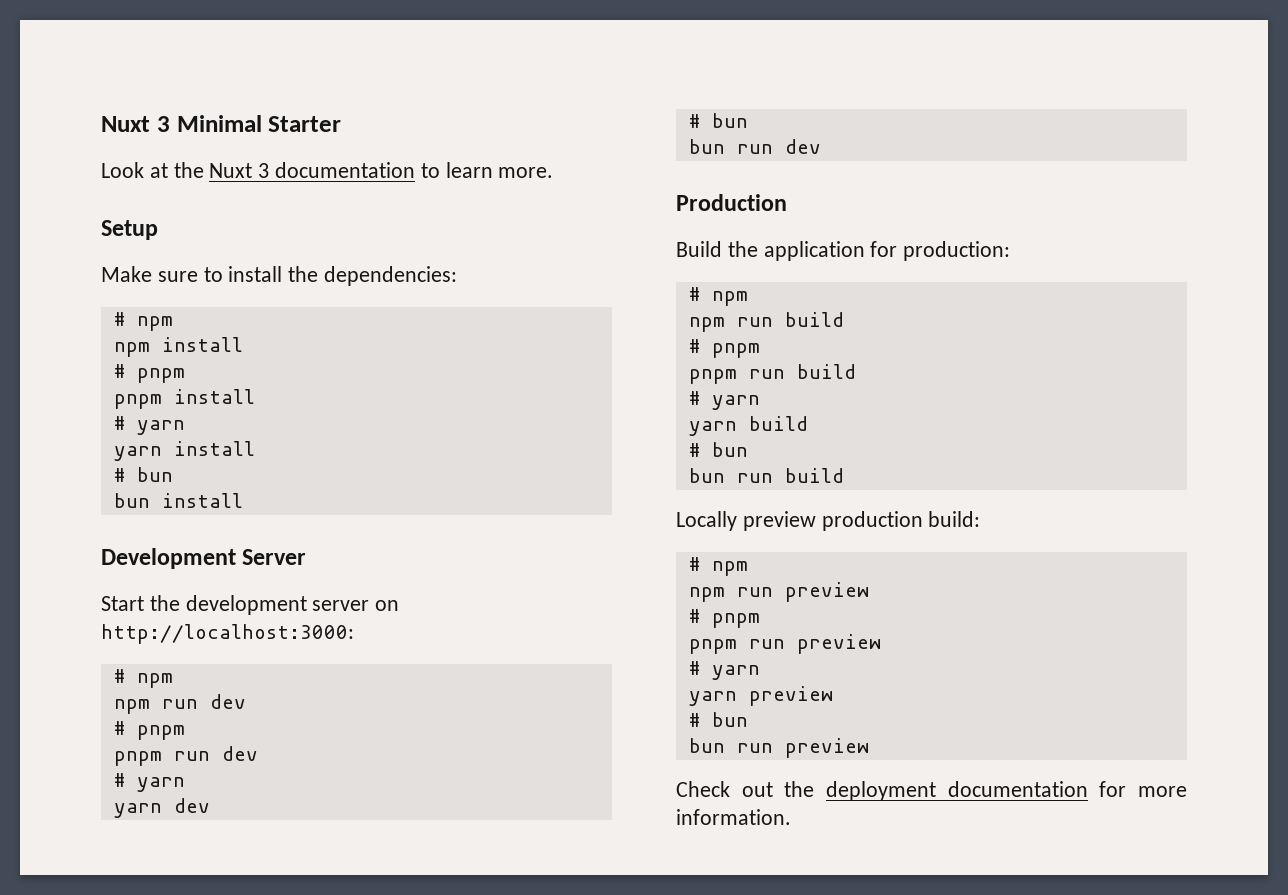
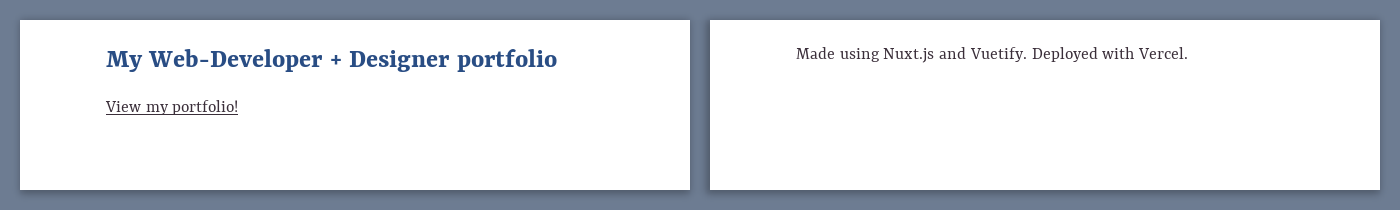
[101,115,342,132] [101,162,554,178] [101,220,158,240] [101,266,458,286] [113,312,173,331] [113,337,243,357] [113,364,185,383] [113,389,255,409] [113,416,185,435] [113,441,255,461] [113,467,173,482] [113,493,243,508] [101,548,307,569] [101,595,400,615] [101,624,354,644] [113,669,173,688] [113,694,246,714] [113,721,185,740] [113,746,258,766] [113,773,185,792] [113,798,210,818] [688,113,748,128] [688,139,821,154] [676,194,787,211] [676,241,1011,261] [688,287,748,306] [688,312,844,332] [688,339,760,358] [688,364,856,384] [688,391,760,410] [688,416,808,436] [688,442,748,457] [688,468,844,483] [676,511,981,531] [688,557,748,576] [688,582,869,602] [688,609,760,628] [688,634,881,654] [688,661,760,680] [688,686,833,706] [688,712,748,727] [688,738,869,758] [676,781,1187,801] [676,809,791,825] Nuxt 3 Minimal Starter // Look at the Nuxt 3 documentation to learn more. // Setup // Make sure to install the dependencies: // # npm // npm install // # pnpm // pnpm install // # yarn // yarn install // # bun // bun install // Development Server // Start the development server on http://localhost:3000: // # npm // npm run dev // # pnpm // pnpm run dev // # yarn // yarn dev // # bun // bun run dev // Production // Build the application for production: // # npm // npm run build // # pnpm // pnpm run build // # yarn // yarn build // # bun // bun run build // Locally preview production build: // # npm // npm run preview // # pnpm // pnpm run preview // # yarn // yarn preview // # bun // bun run preview // Check out the deployment documentation for more information. -> [106,49,557,72] [105,100,239,115] [796,47,1189,63] My Web-Developer + Designer portfolio // View my portfolio! // Made using Nuxt.js and Vuetify. Deployed with Vercel.

